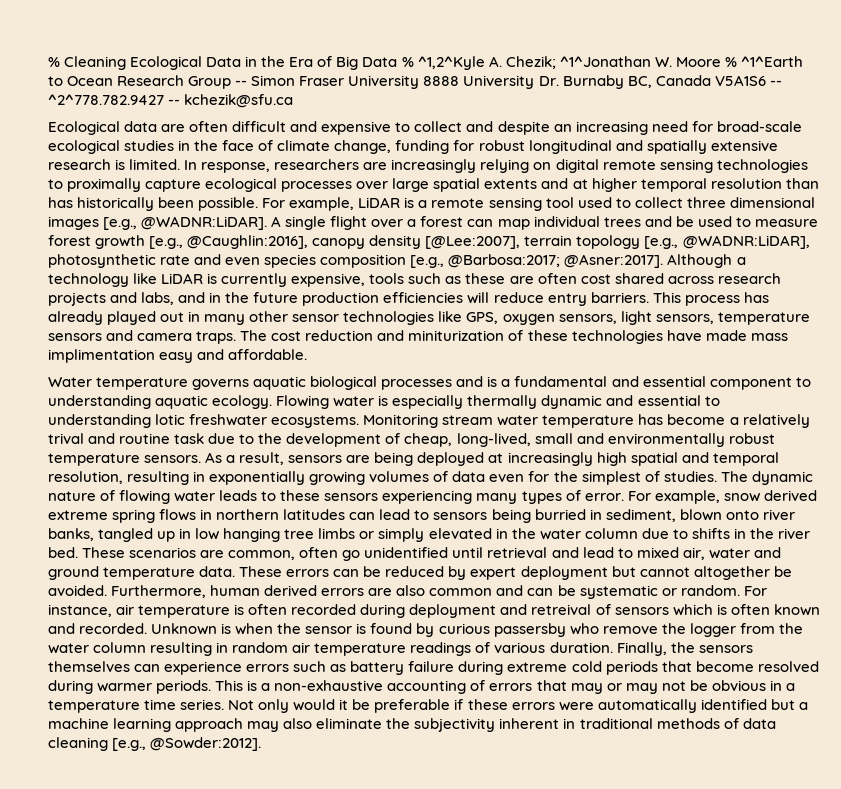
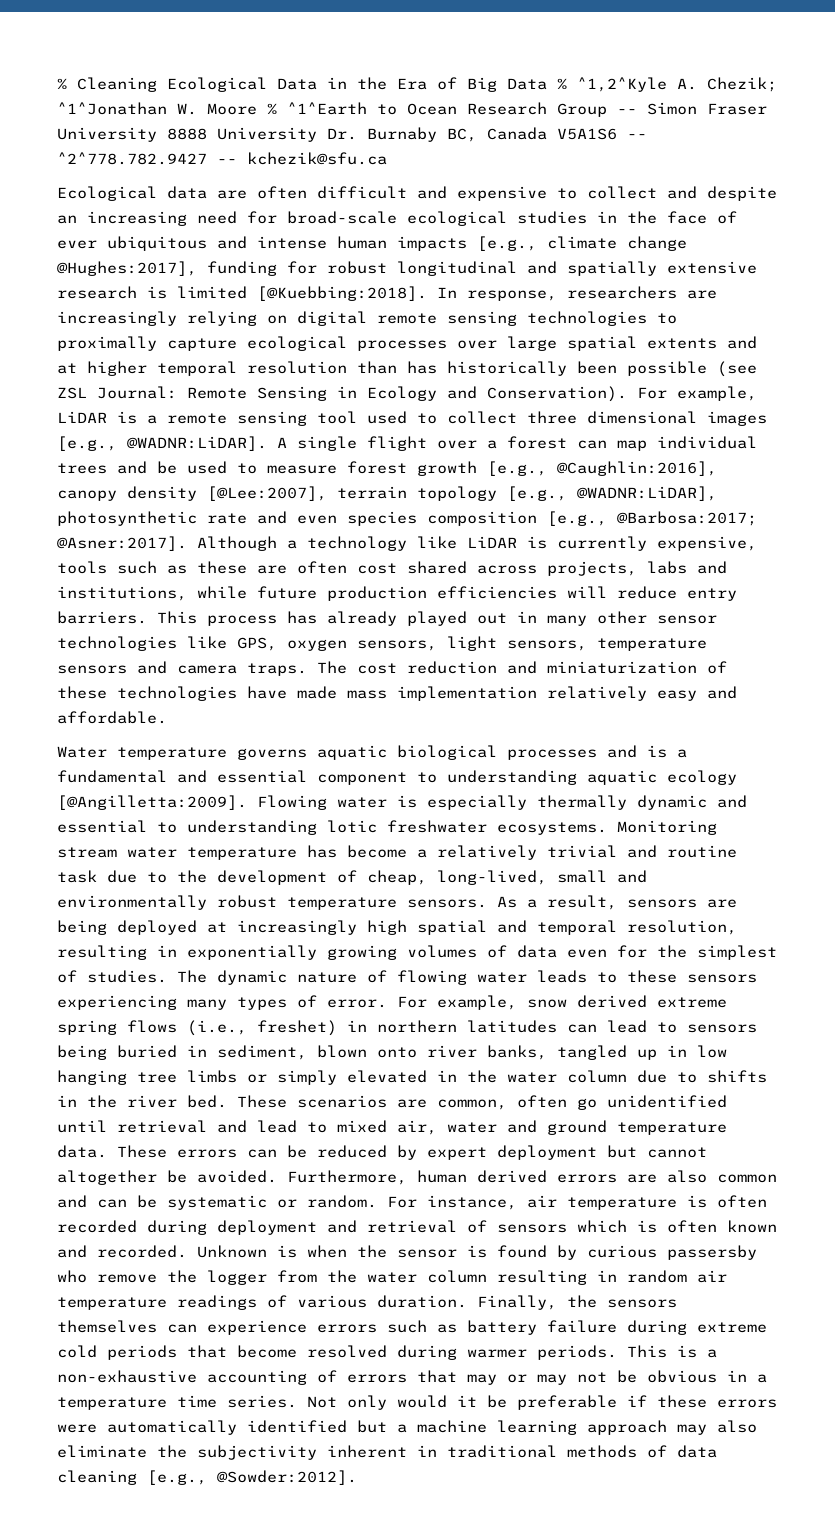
[277,140,392,154] climate change, -> [57,236,687,251] [57,261,197,276] ever ubiquitous and intense human impacts [e.g., climate change @Hughes:2017],
[129,159,181,170] limited. -> [177,286,427,301] limited [@Kuebbing:2018].
[198,197,259,211] possible. -> [627,361,757,377] [57,386,627,402] possible (see ZSL Journal: Remote Sensing in Ecology and Conservation).
[717,273,781,284] [48,292,250,306] research projects and labs, and in the -> [547,561,727,576] [57,586,247,601] projects, labs and institutions, while
[408,330,505,341] miniturization -> [547,661,697,674] miniaturization
[48,349,155,363] implimentation -> [397,686,647,701] implementation relatively
[212,395,273,409] ecology. -> [667,770,737,785] [57,795,247,810] ecology [@Angilletta:2009].
[48,433,84,444] trival -> [547,845,617,858] trivial
(197, 515) none -> [187,1020,337,1036] (i.e., freshet)
[534,509,586,520] burried -> [117,1045,177,1058] buried
[531,604,592,615] retreival -> [367,1220,457,1233] retrieval

